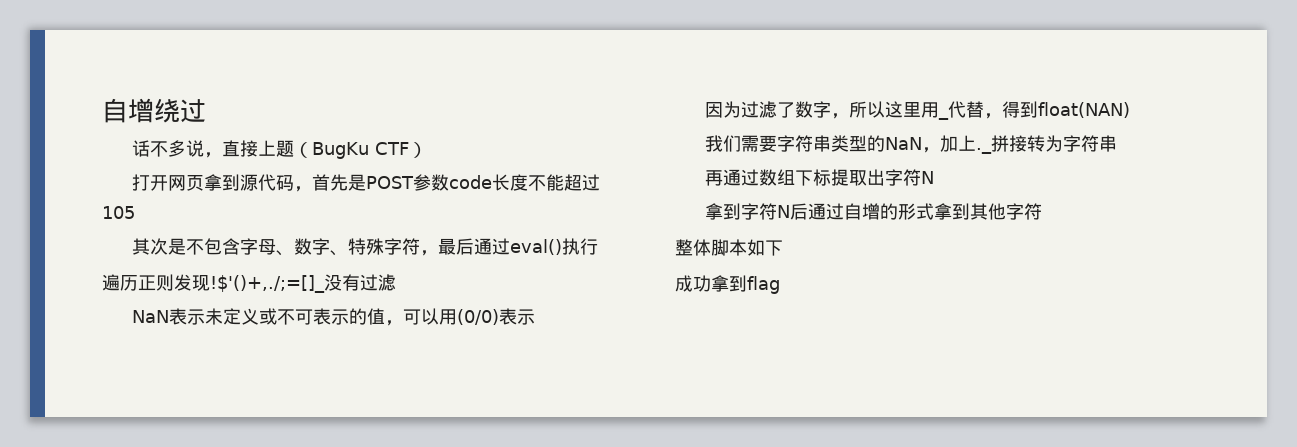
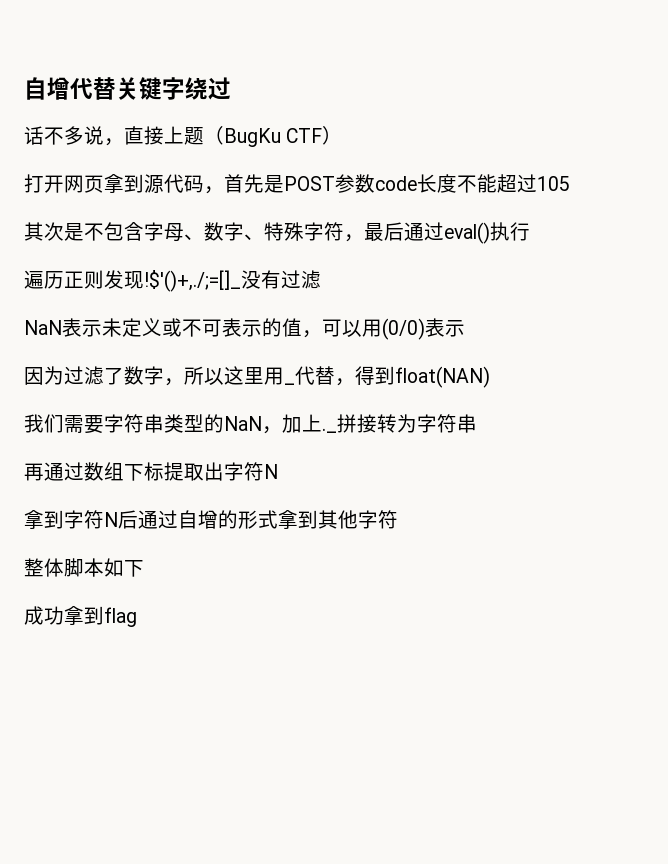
[102,98,154,123] 自增 -> [24,77,185,100] 自增代替关键字

